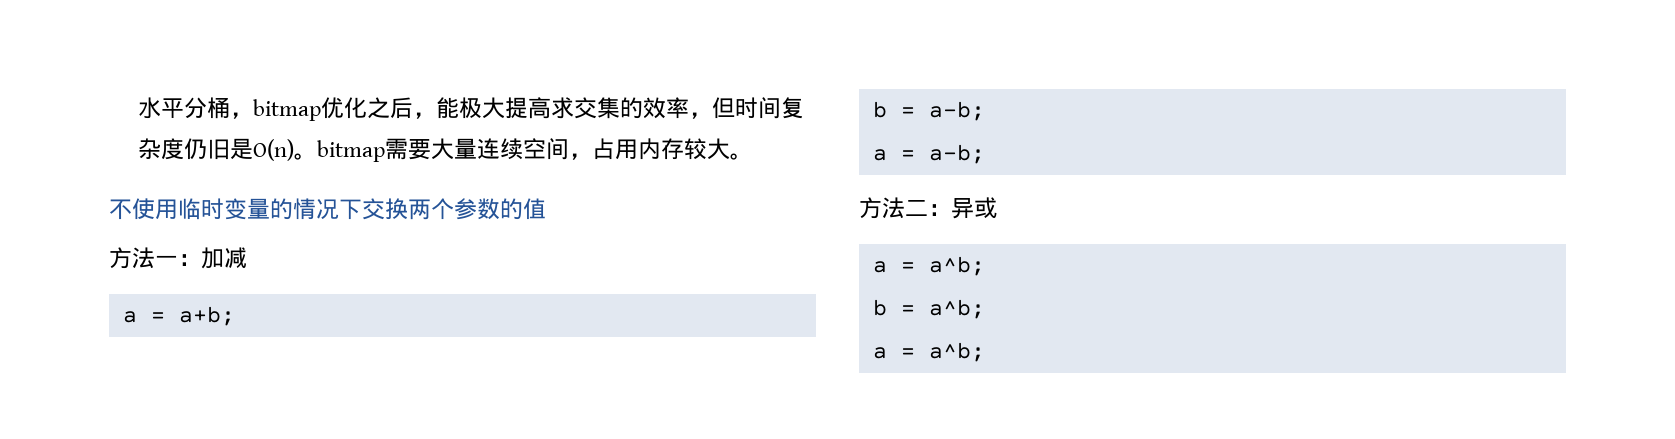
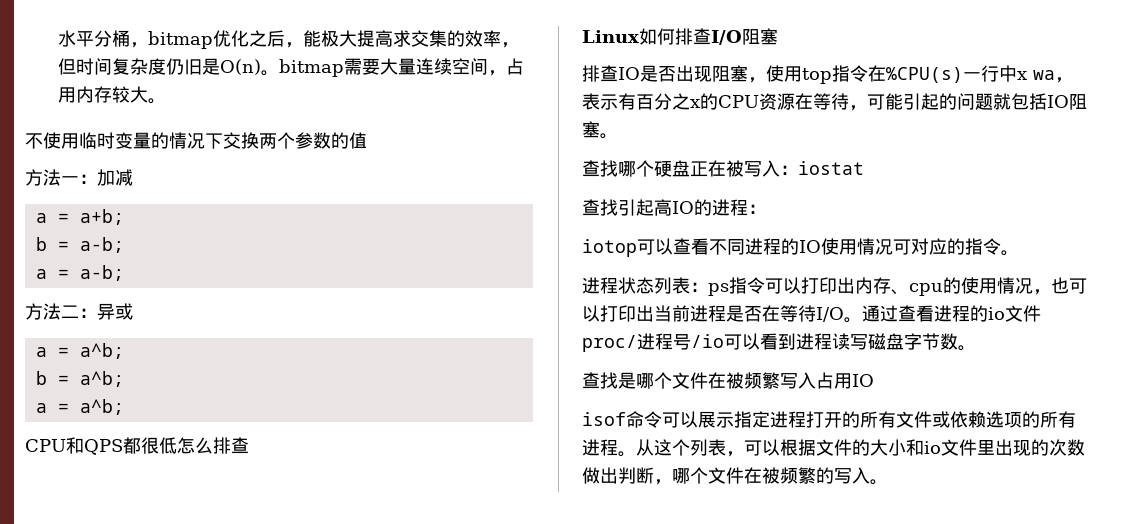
(985, 352) none -> [25,437,249,455] [582,28,778,45] [582,65,1073,84] [582,93,1087,111] [582,121,618,139] [582,160,864,177] [582,199,766,216] [582,238,1019,257] [582,277,1087,296] [582,305,1041,323] [582,333,976,352] [582,372,874,389] [582,411,1076,428] [582,439,1085,457] [582,467,888,485] // CPU和QPS都很低怎么排查 // Linux如何排查I/O阻塞 // 排查IO是否出现阻塞，使用top指令在%CPU(s)一行中x wa，表示有百分之x的CPU资源在等待，可能引起的问题就包括IO阻塞。 // 查找哪个硬盘正在被写入：iostat // 查找引起高IO的进程： // iotop可以查看不同进程的IO使用情况可对应的指令。 // 进程状态列表：ps指令可以打印出内存、cpu的使用情况，也可以打印出当前进程是否在等待I/O。通过查看进程的io文件proc/进程号/io可以看到进程读写磁盘字节数。 // 查找是哪个文件在被频繁写入占用IO // isof命令可以展示指定进程打开的所有文件或依赖选项的所有进程。从这个列表，可以根据文件的大小和io文件里出现的次数做出判断，哪个文件在被频繁的写入。

